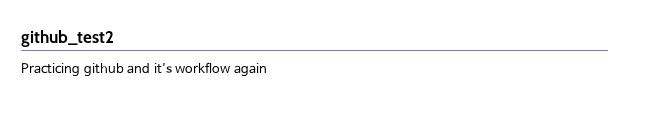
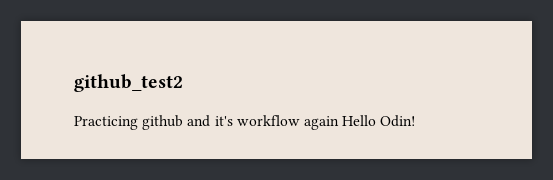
(267, 70) none -> [342,115,416,127] Hello Odin!

